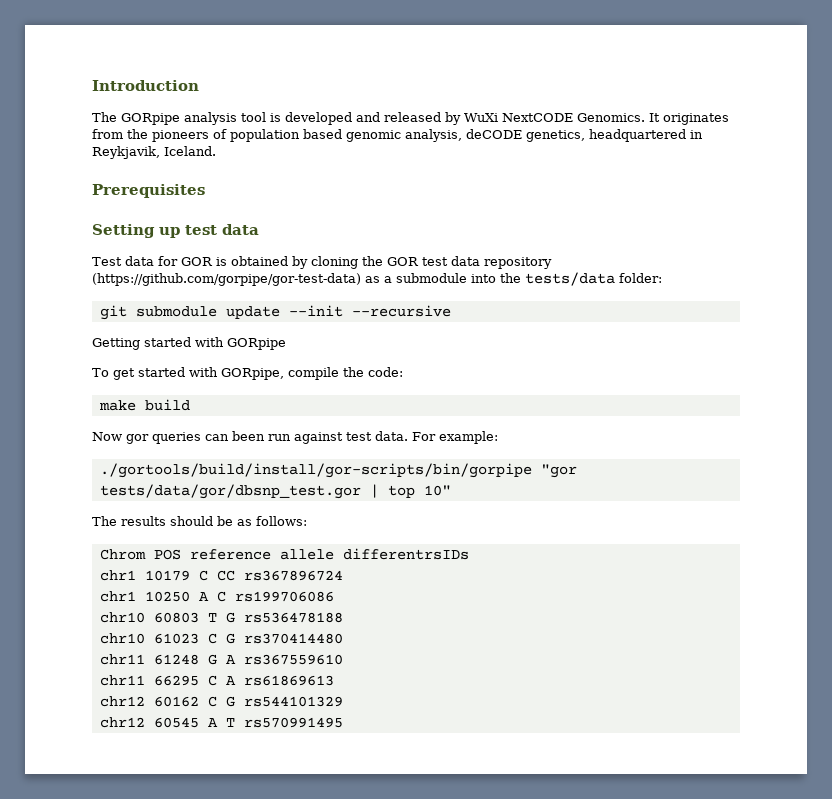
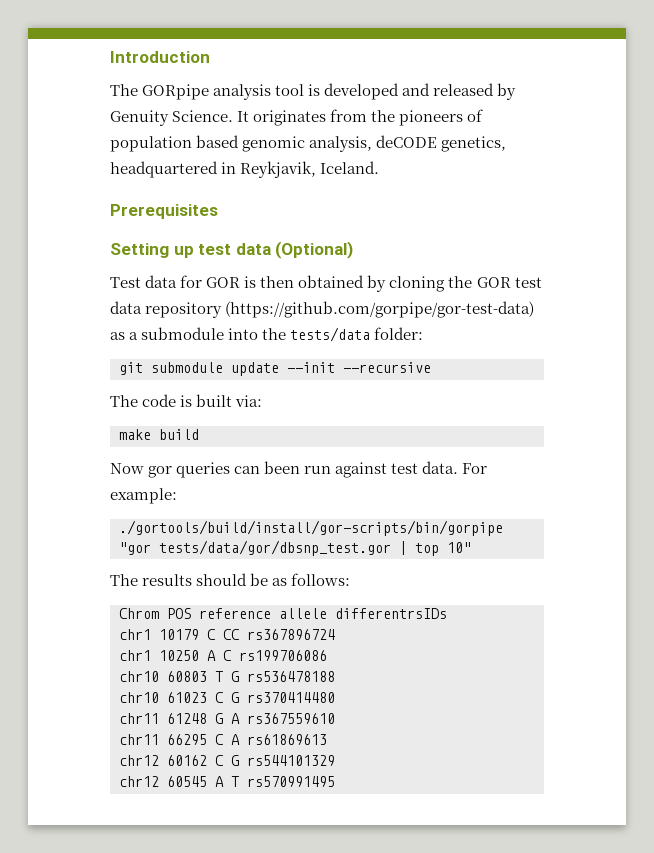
[464,113,645,122] WuXi NextCODE Genomics. -> [110,110,234,126] Genuity Science.
(259, 229) none -> [275,241,354,259] (Optional)
(227, 261) none -> [260,276,295,288] then
[92,337,286,350] [92,367,403,380] Getting started with GORpipe // To get started with GORpipe, compile the code: -> [110,394,263,407] The code is built via:

